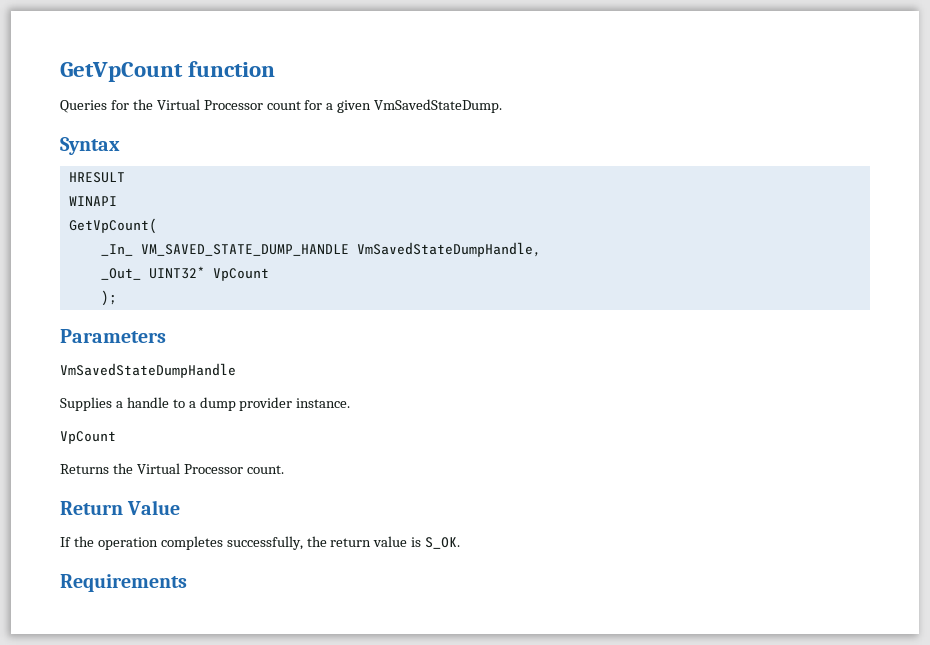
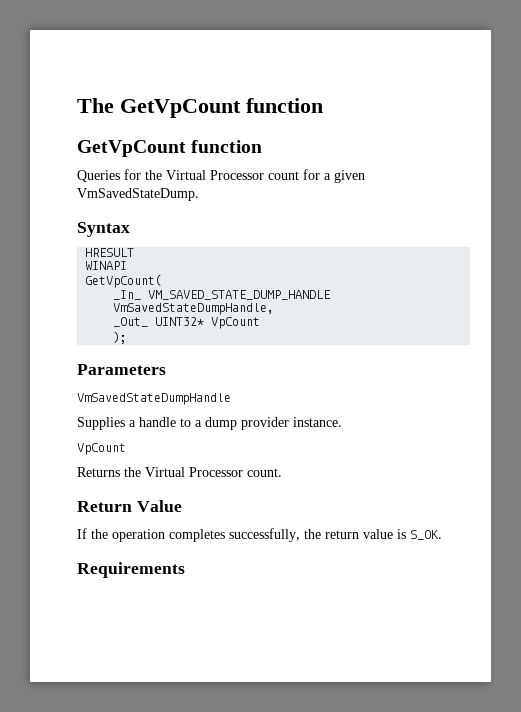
(60, 72) none -> [77,98,323,118] The GetVpCount function //

